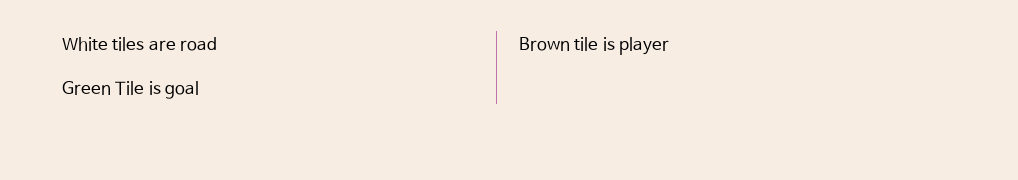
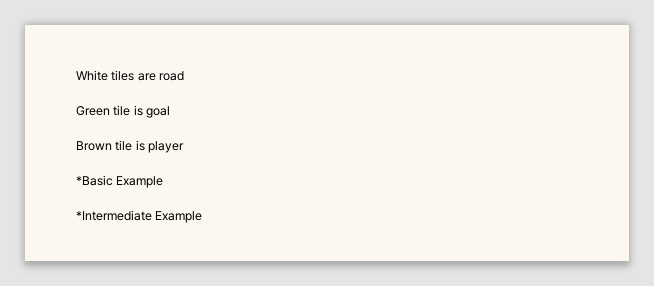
[115,81,145,95] Tile -> [113,105,131,116] tile
(670, 46) none -> [76,175,164,188] [76,210,203,223] // *Basic Example // *Intermediate Example

